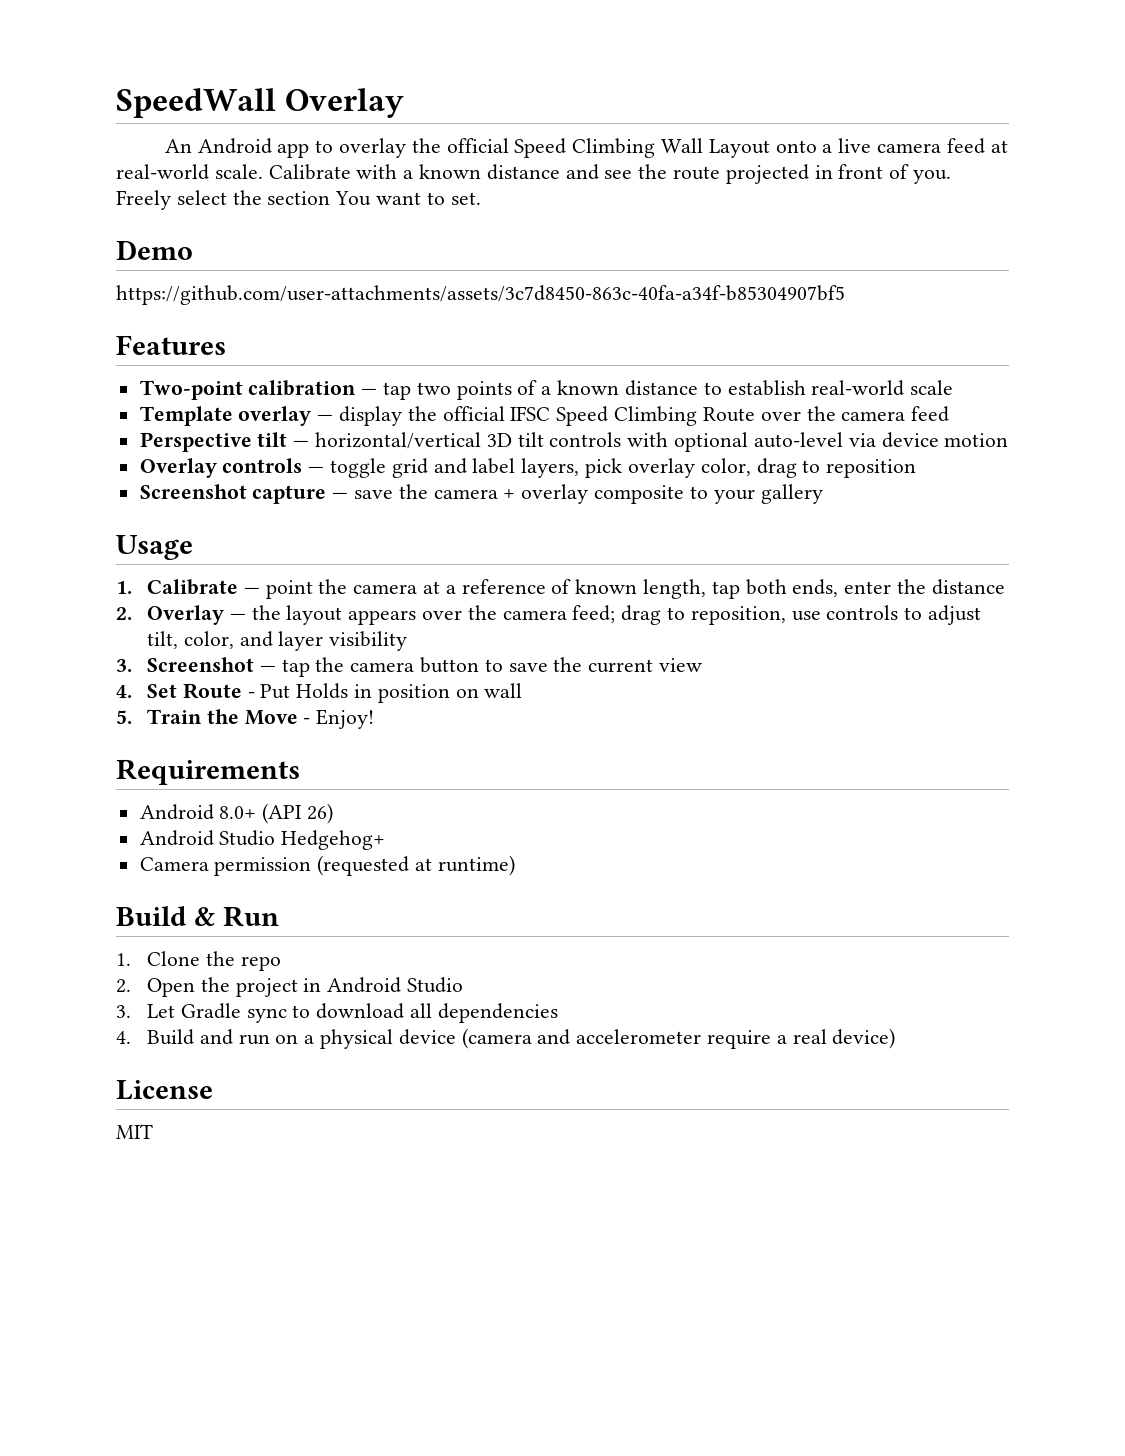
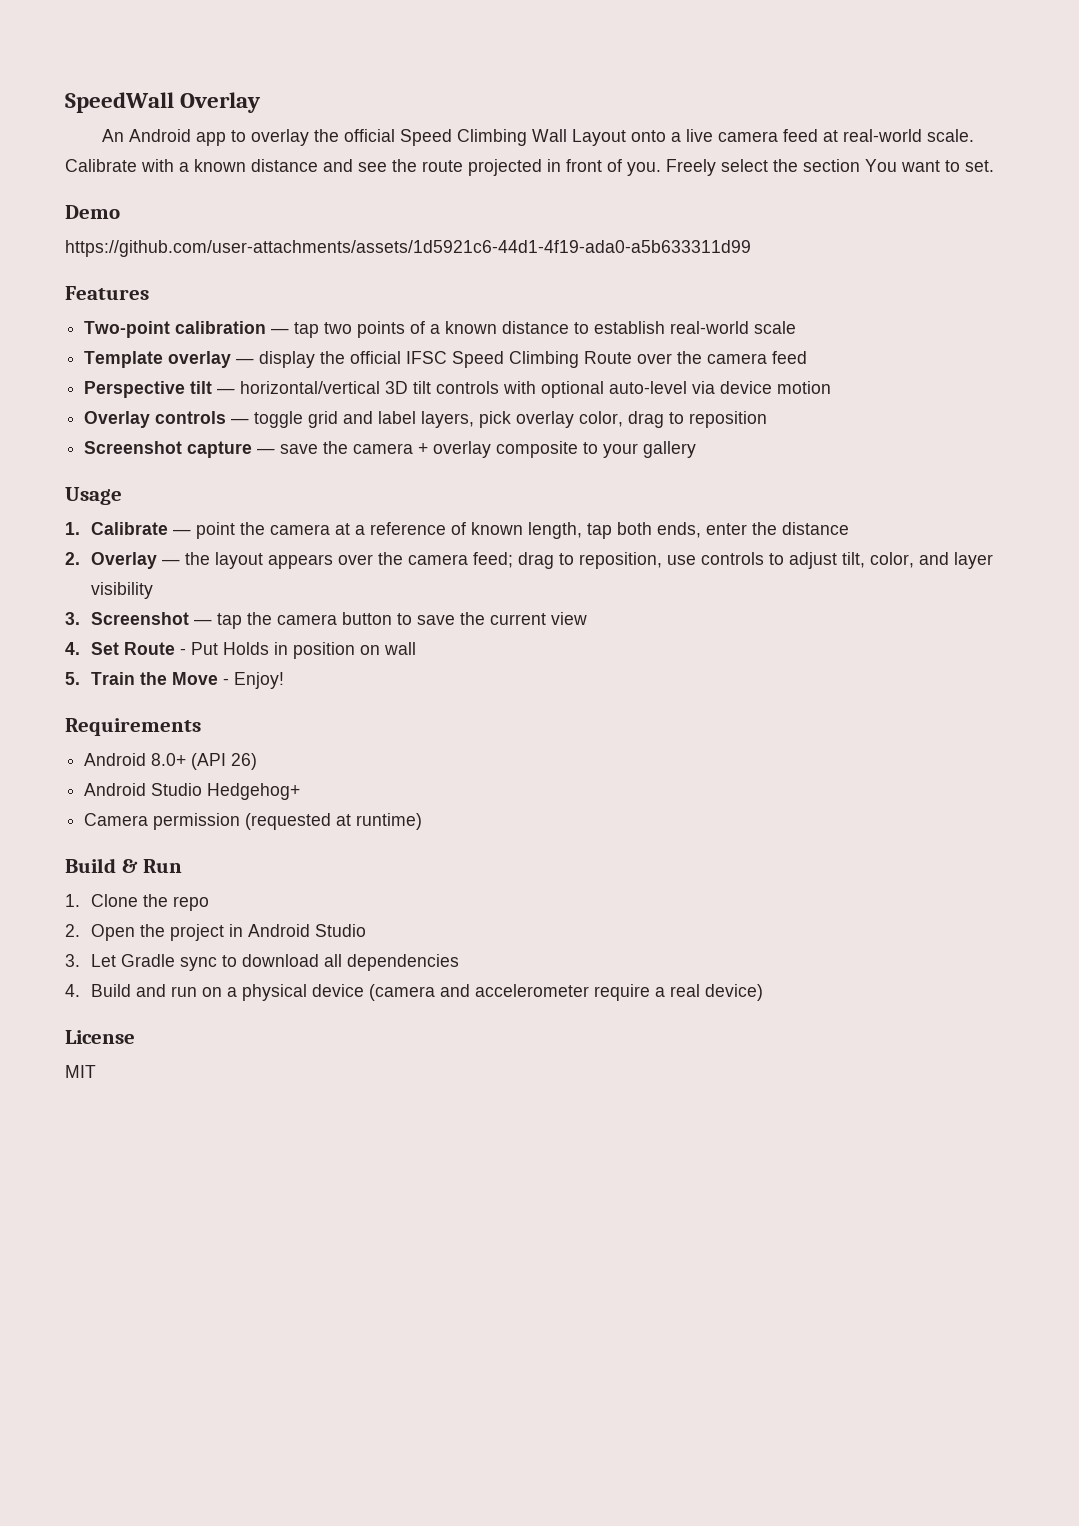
[116,285,845,305] https://github.com/user-attachments/assets/3c7d8450-863c-40fa-a34f-b85304907bf5 -> [65,240,751,257] https://github.com/user-attachments/assets/1d5921c6-44d1-4f19-ada0-a5b633311d99

